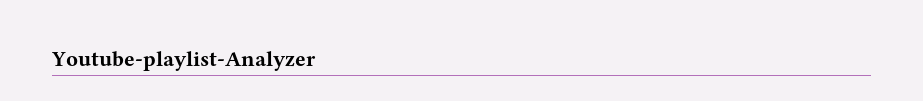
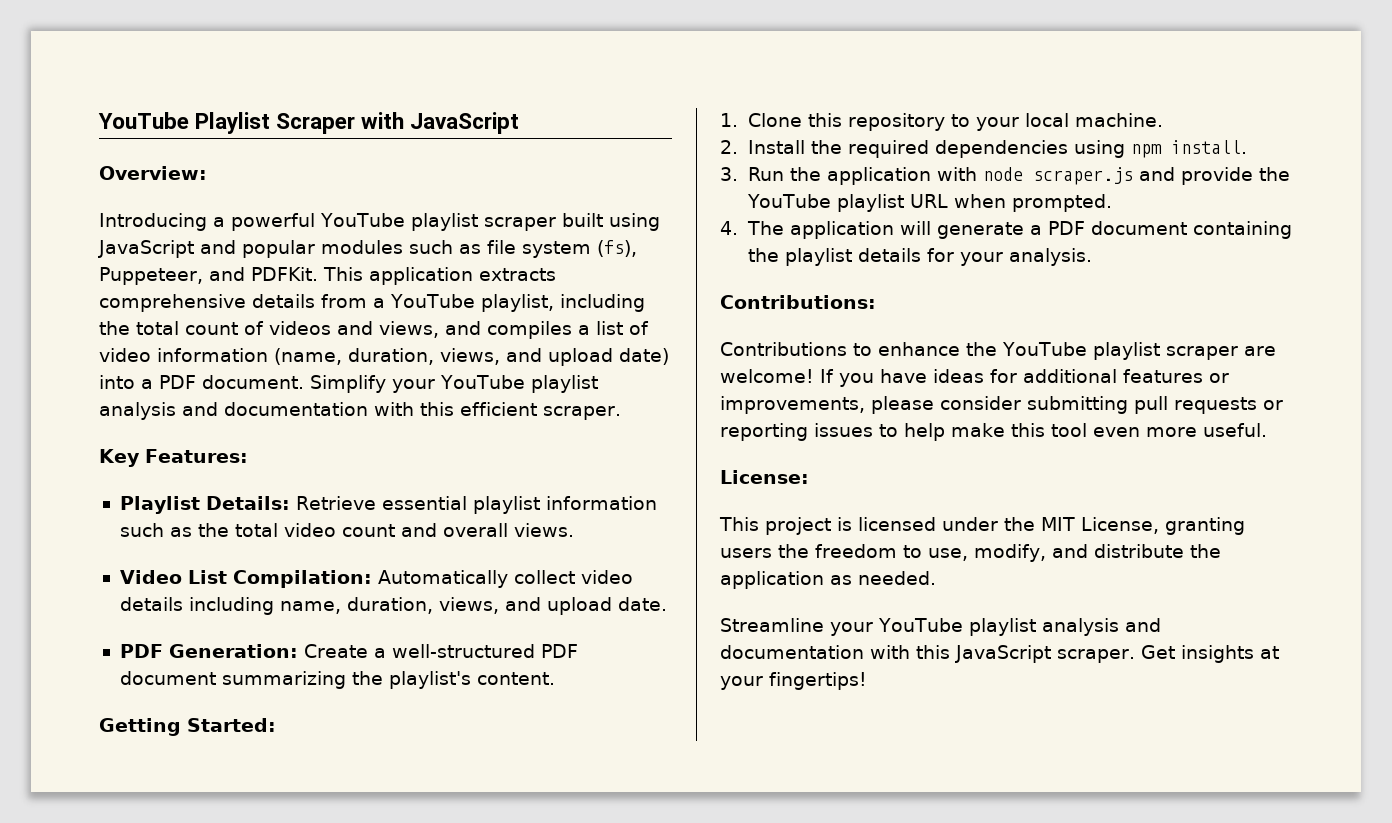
[51,51,316,71] Youtube-playlist-Analyzer -> [98,112,520,134] [99,166,207,180] [99,213,660,231] [98,240,637,258] [99,267,556,285] [99,294,645,312] [99,321,649,339] [99,348,669,366] [99,375,598,393] [99,402,621,420] [99,449,248,467] [119,496,657,514] [119,523,574,537] [119,570,633,588] [119,597,667,615] [119,644,578,658] [119,671,555,689] [99,718,276,736] [720,113,1163,131] [720,140,1247,158] [720,167,1291,185] [746,194,1113,212] [720,221,1292,239] [747,248,1092,266] [720,295,876,309] [720,342,1276,360] [720,369,1229,387] [720,396,1283,414] [720,423,1267,441] [720,470,809,484] [719,517,1245,535] [720,544,1221,562] [720,571,936,589] [720,618,1161,636] [720,645,1279,663] [720,672,867,690] YouTube Playlist Scraper with JavaScript // Overview: // Introducing a powerful YouTube playlist scraper built using JavaScript and popular modules such as file system (fs), Puppeteer, and PDFKit. This application extracts comprehensive details from a YouTube playlist, including the total count of videos and views, and compiles a list of video information (name, duration, views, and upload date) into a PDF document. Simplify your YouTube playlist analysis and documentation with this efficient scraper. // Key Features: // Playlist Details: Retrieve essential playlist information such as the total video count and overall views. // Video List Compilation: Automatically collect video details including name, duration, views, and upload date. // PDF Generation: Create a well-structured PDF document summarizing the playlist's content. // Getting Started: // 1. Clone this repository to your local machine. // 2. Install the required dependencies using npm install. // 3. Run the application with node scraper.js and provide the YouTube playlist URL when prompted. // 4. The application will generate a PDF document containing the playlist details for your analysis. // Contributions: // Contributions to enhance the YouTube playlist scraper are welcome! If you have ideas for additional features or improvements, please consider submitting pull requests or reporting issues to help make this tool even more useful. // License: // This project is licensed under the MIT License, granting users the freedom to use, modify, and distribute the application as needed. // Streamline your YouTube playlist analysis and documentation with this JavaScript scraper. Get insights at your fingertips!

